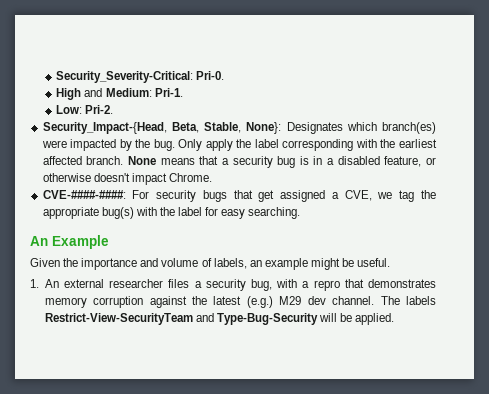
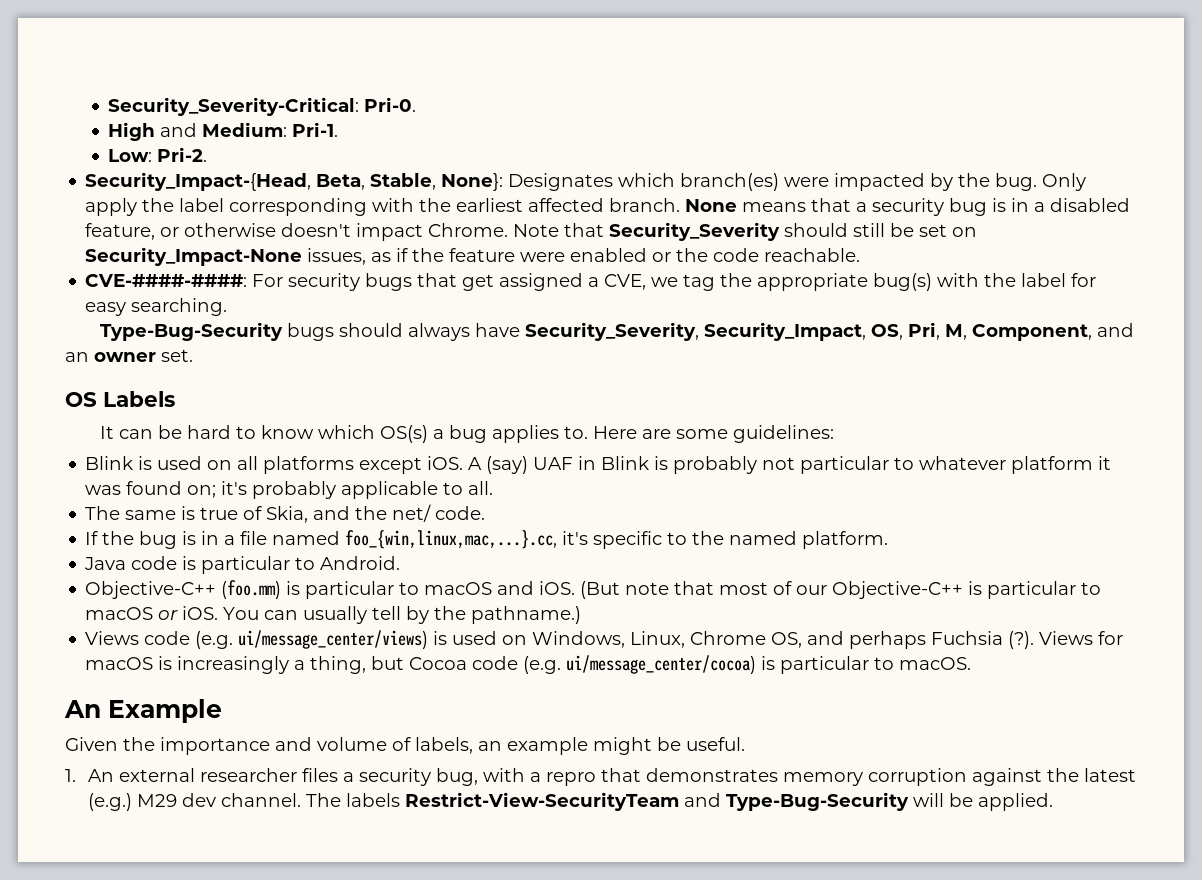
(212, 177) none -> [513,222,978,241] [85,247,861,266] Note that Security_Severity should still be set on Security_Impact-None issues, as if the feature were enabled or the code reachable.
(301, 213) none -> [99,322,1134,341] [65,349,193,362] [65,391,175,407] [99,425,834,443] [85,456,1112,474] [85,481,494,499] [85,504,486,523] [85,530,889,549] [84,556,401,574] [85,580,1102,599] [85,606,582,624] [85,630,1124,649] [85,655,972,674] // Type-Bug-Security bugs should always have Security_Severity, Security_Impact, OS, Pri, M, Component, and an owner set. // OS Labels // It can be hard to know which OS(s) a bug applies to. Here are some guidelines: // Blink is used on all platforms except iOS. A (say) UAF in Blink is probably not particular to whatever platform it was found on; it's probably applicable to all. // The same is true of Skia, and the net/ code. // If the bug is in a file named foo_{win,linux,mac,...}.cc, it's specific to the named platform. // Java code is particular to Android. // Objective-C++ (foo.mm) is particular to macOS and iOS. (But note that most of our Objective-C++ is particular to macOS or iOS. You can usually tell by the pathname.) // Views code (e.g. ui/message_center/views) is used on Windows, Linux, Chrome OS, and perhaps Fuchsia (?). Views for macOS is increasingly a thing, but Cocoa code (e.g. ui/message_center/cocoa) is particular to macOS.

